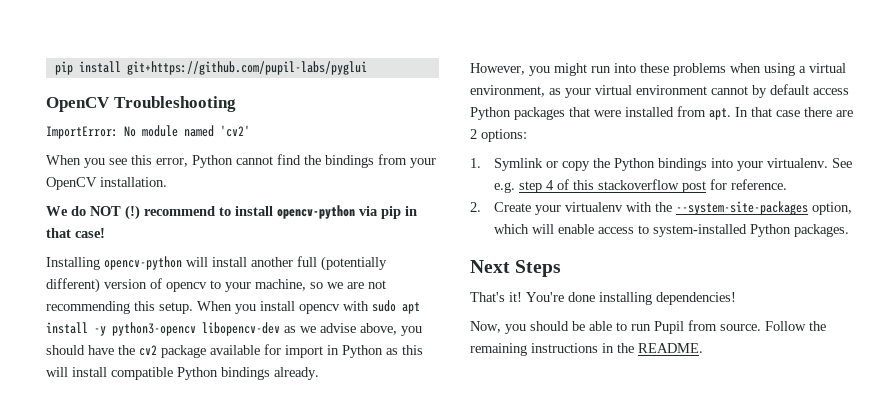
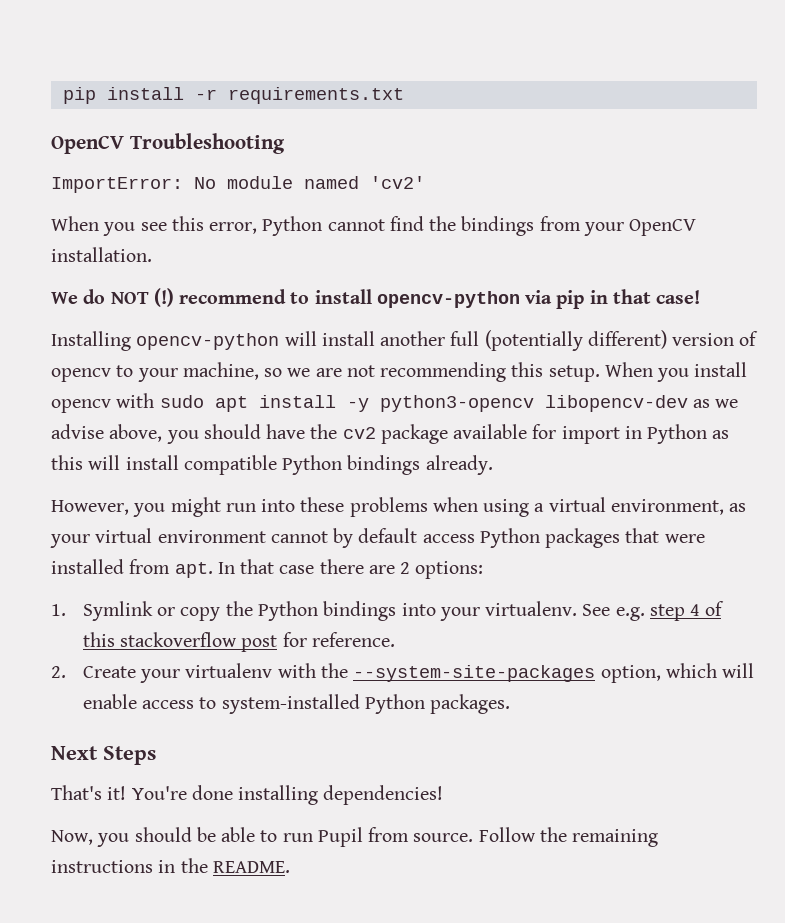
[126,61,367,75] git+https://github.com/pupil-labs/pyglui -> [194,87,404,104] -r requirements.txt

